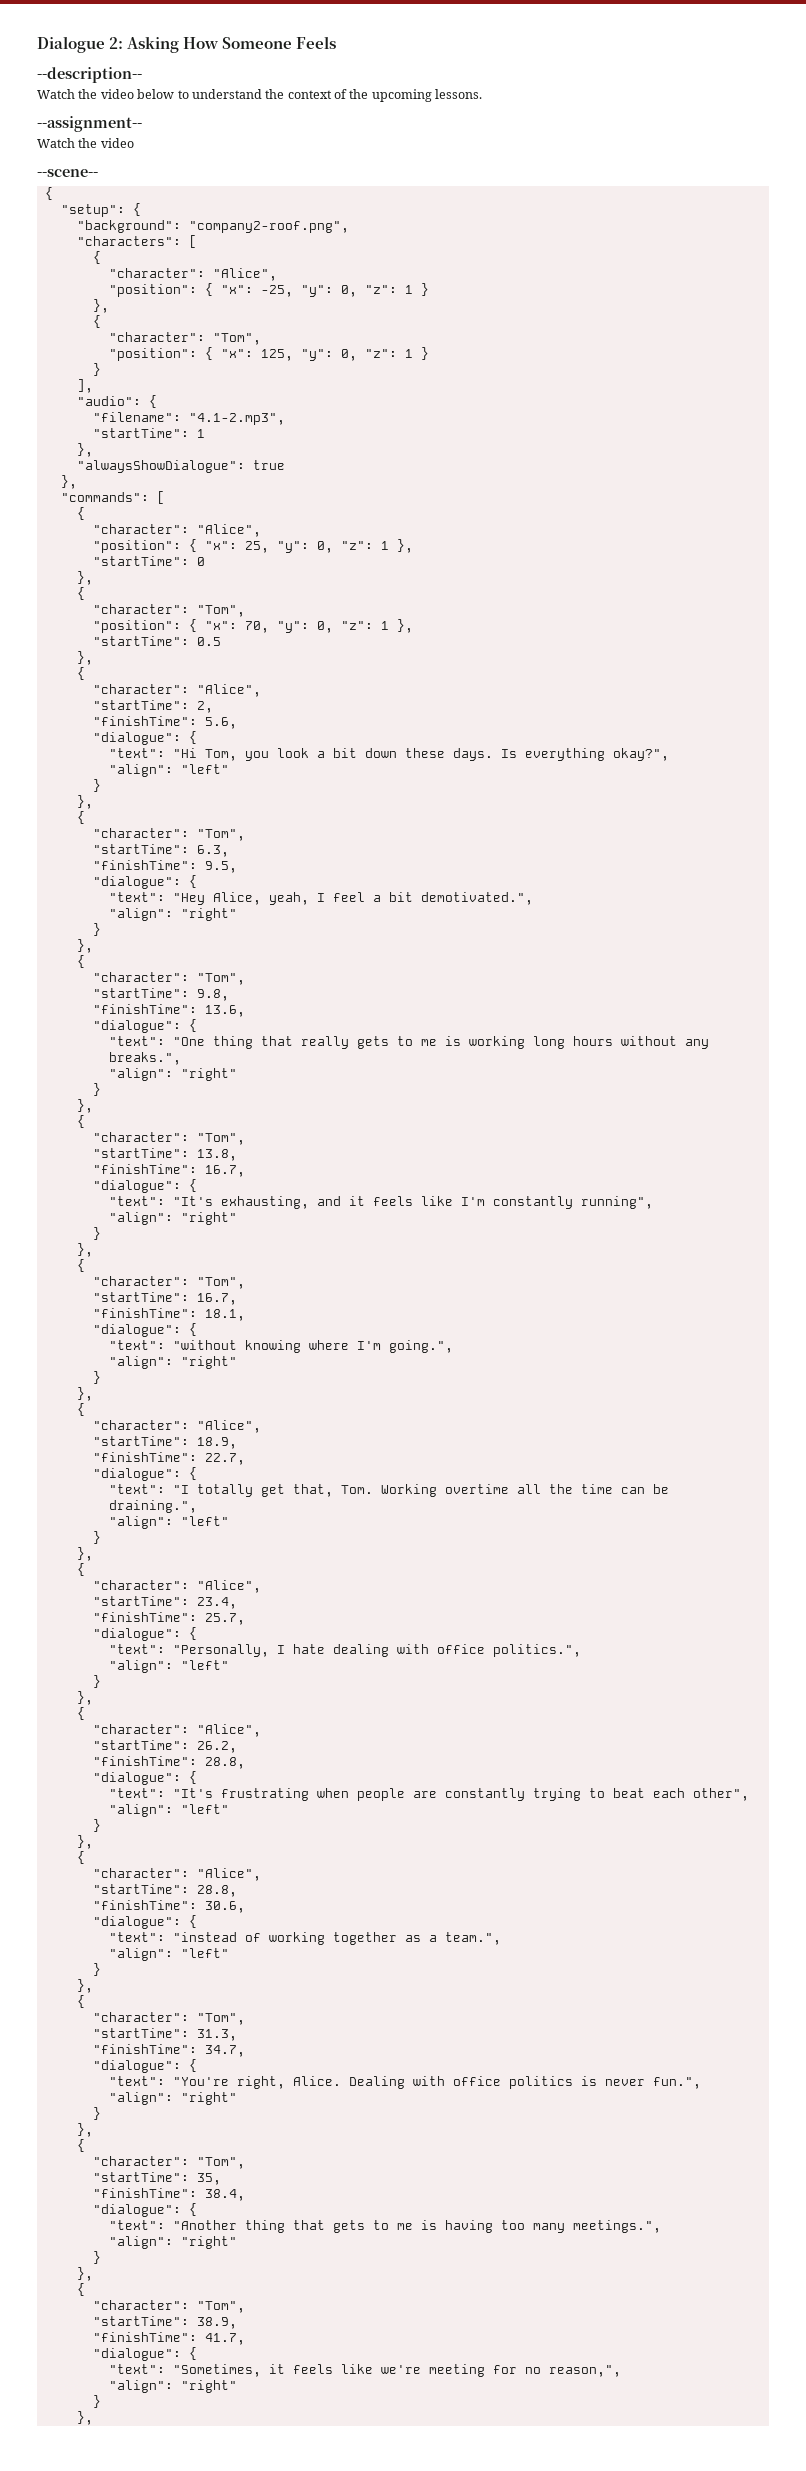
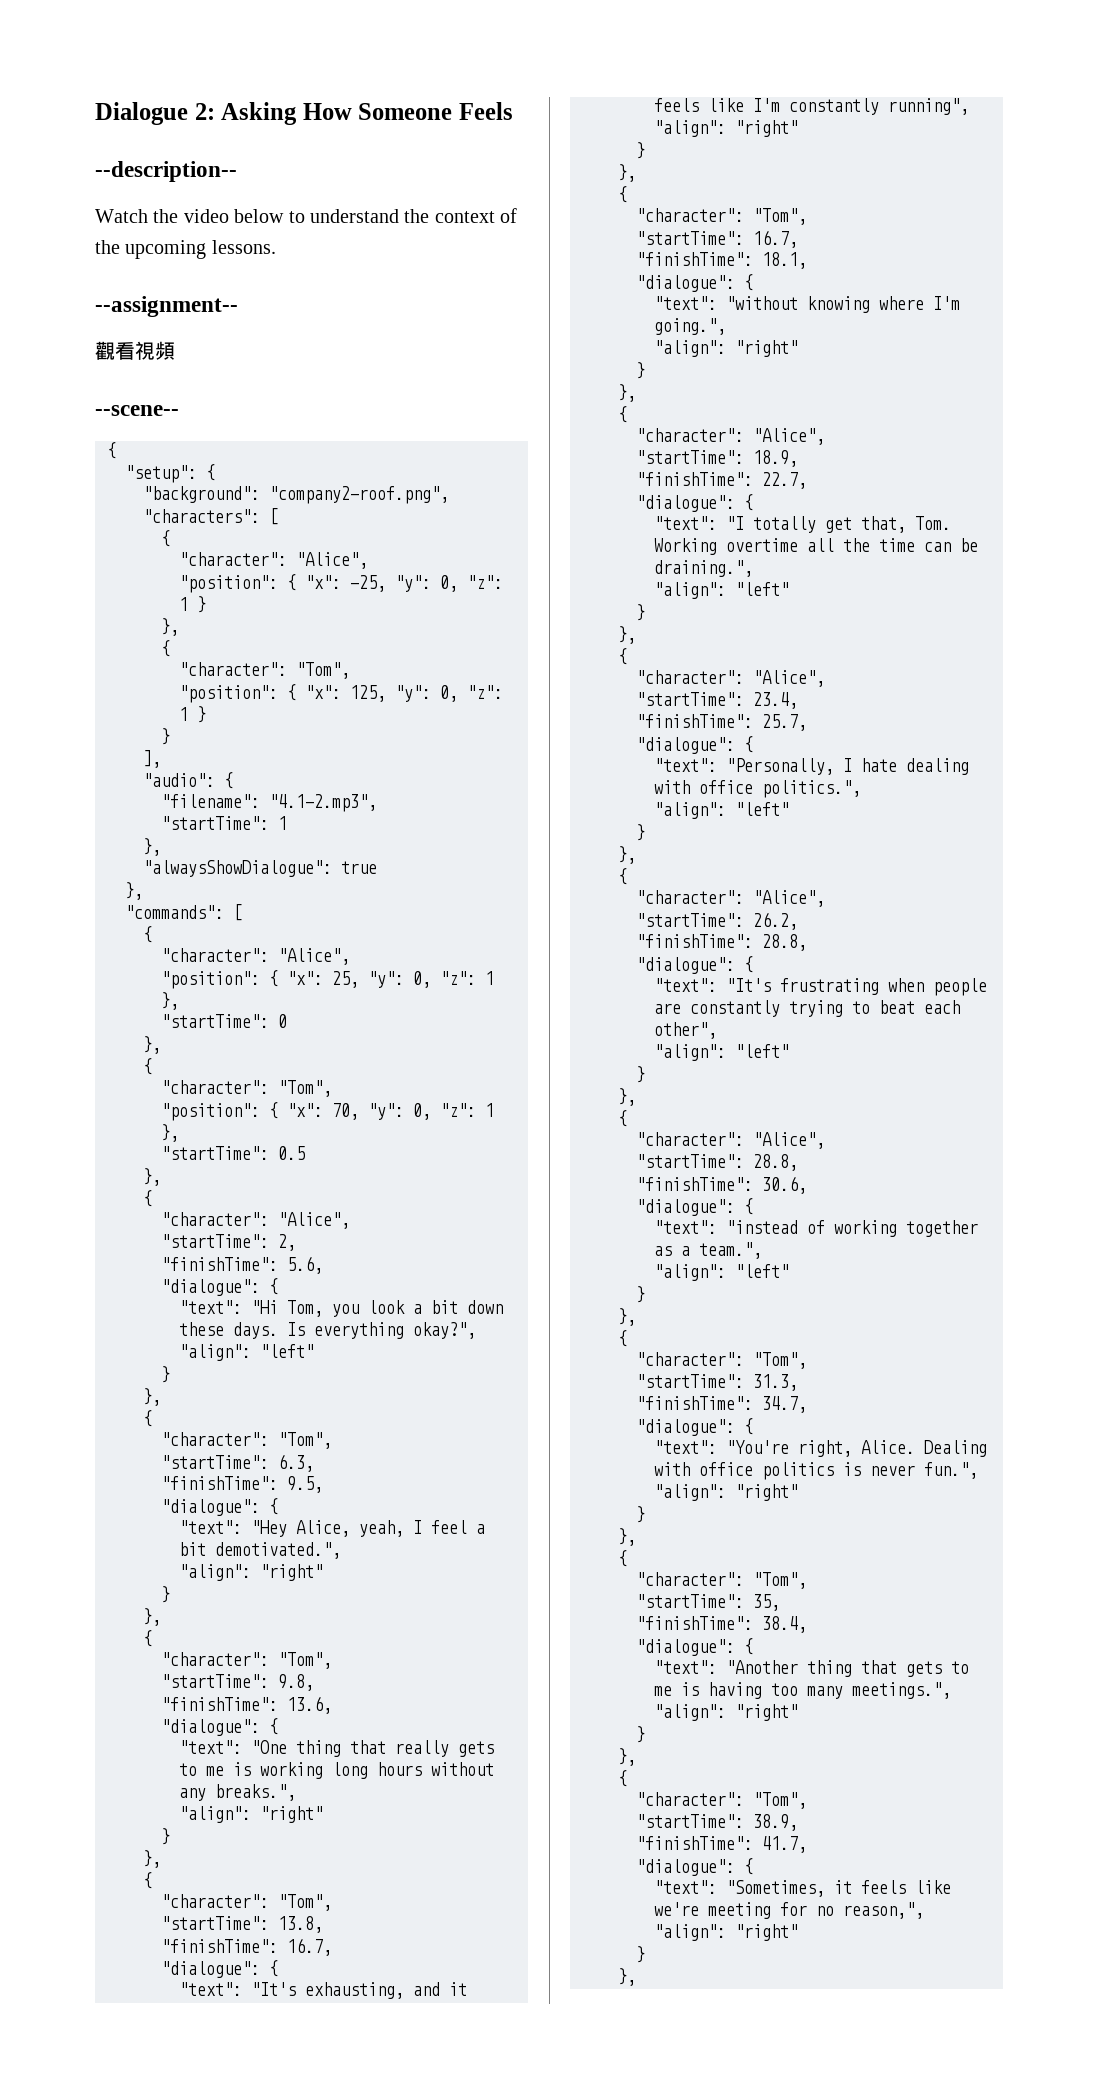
[37,138,134,148] Watch the video -> [95,341,175,360] 觀看視頻

